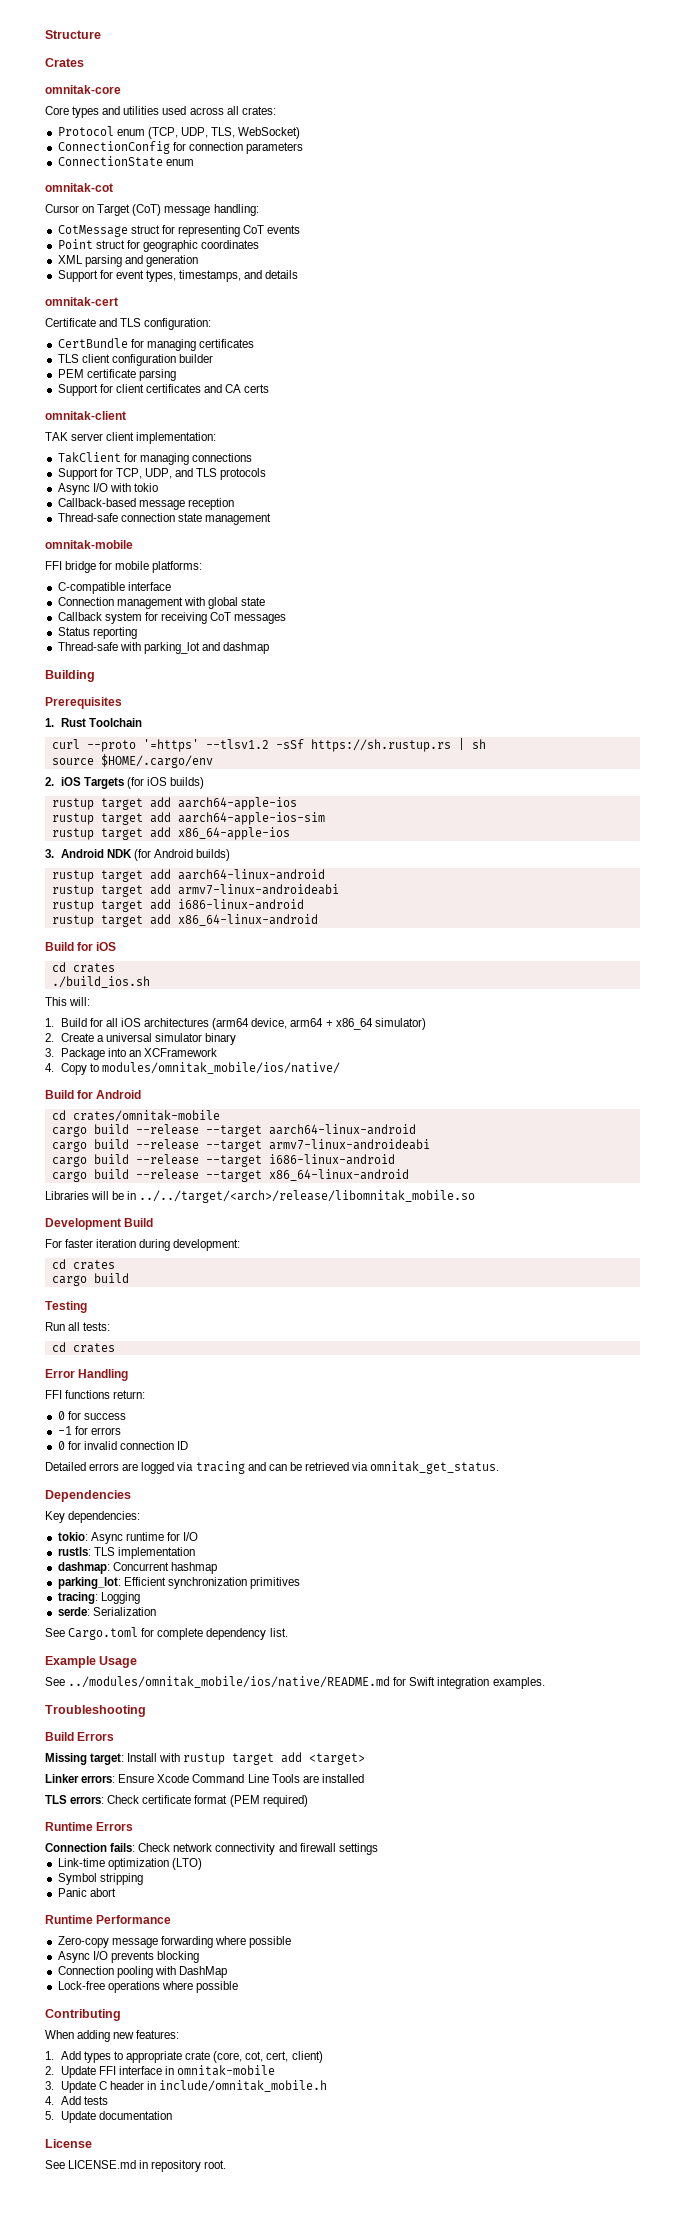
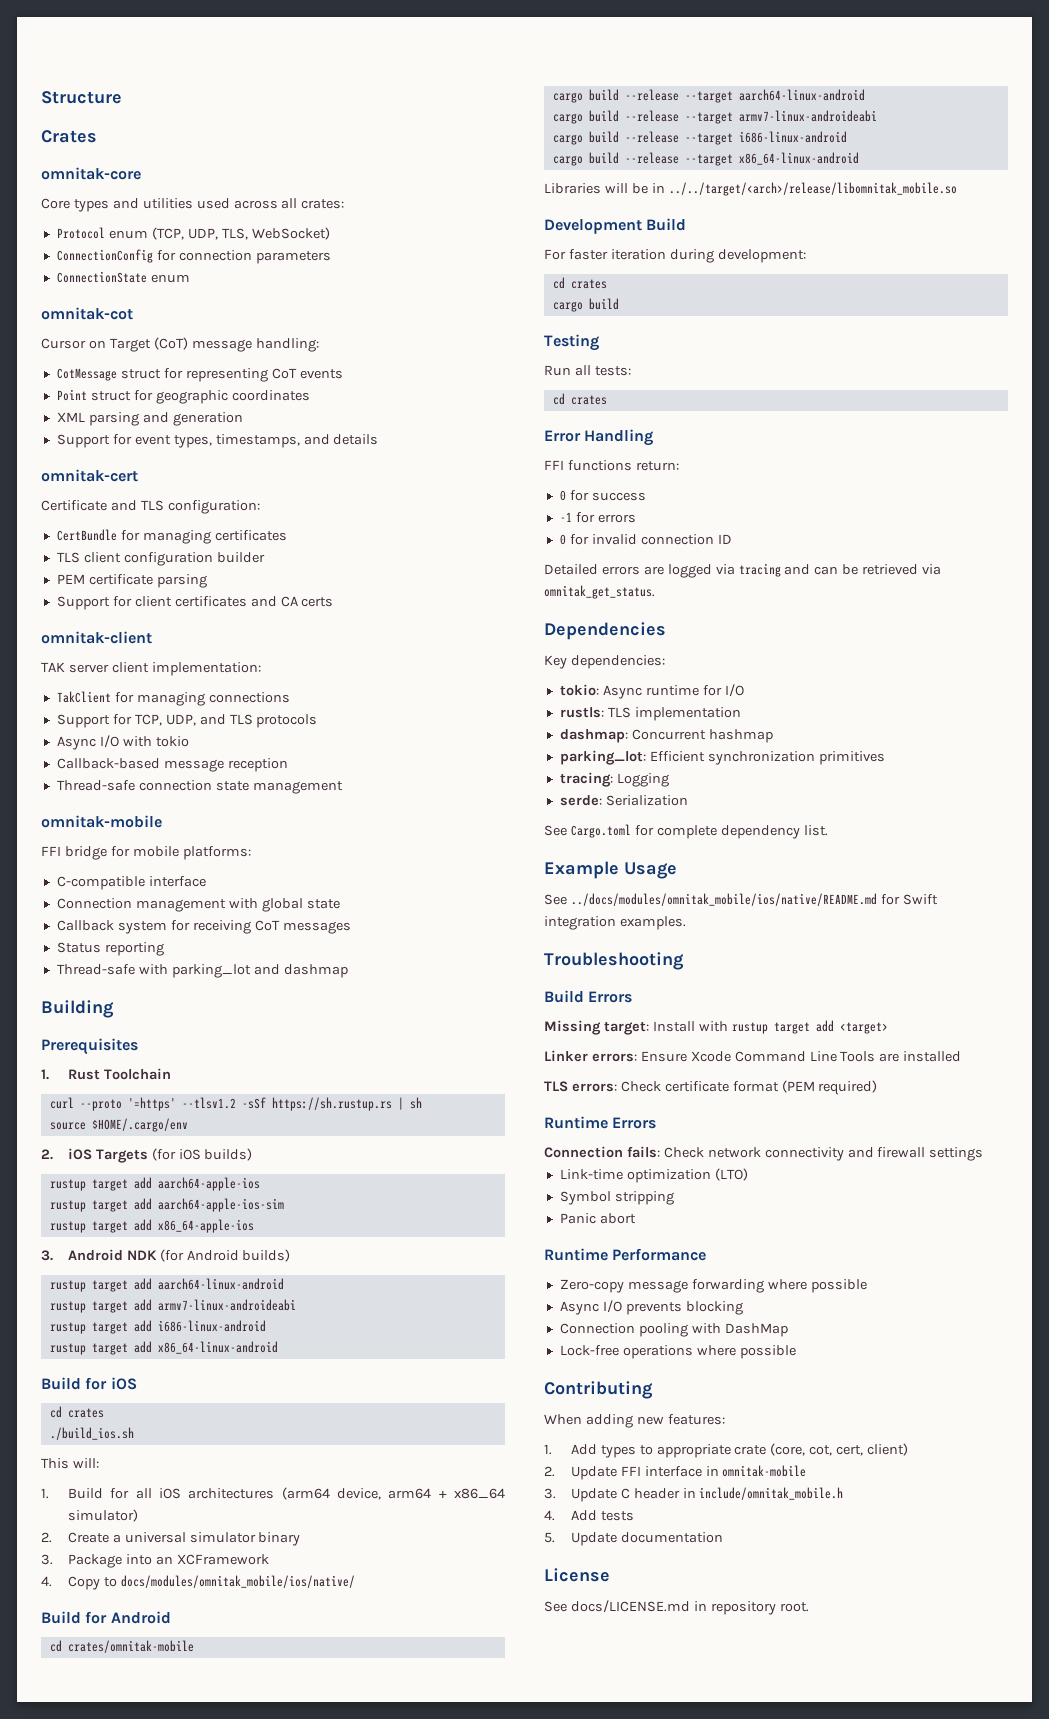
[101,1062,340,1074] modules/omnitak_mobile/ios/native/ -> [120,1575,355,1588] docs/modules/omnitak_mobile/ios/native/
[68,1676,391,1688] ../modules/omnitak_mobile/ios/native/README.md -> [570,893,877,906] ../docs/modules/omnitak_mobile/ios/native/README.md
[68,2160,137,2169] LICENSE.md -> [570,1600,690,1613] docs/LICENSE.md

